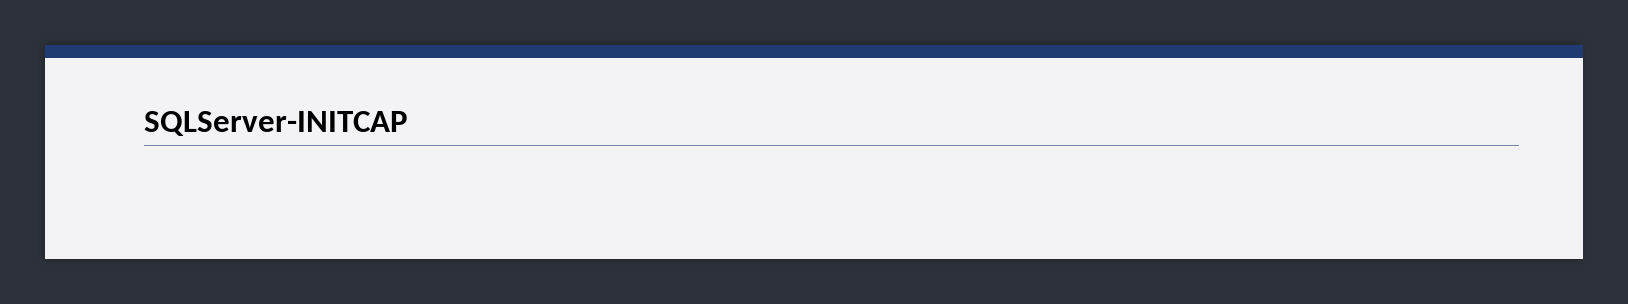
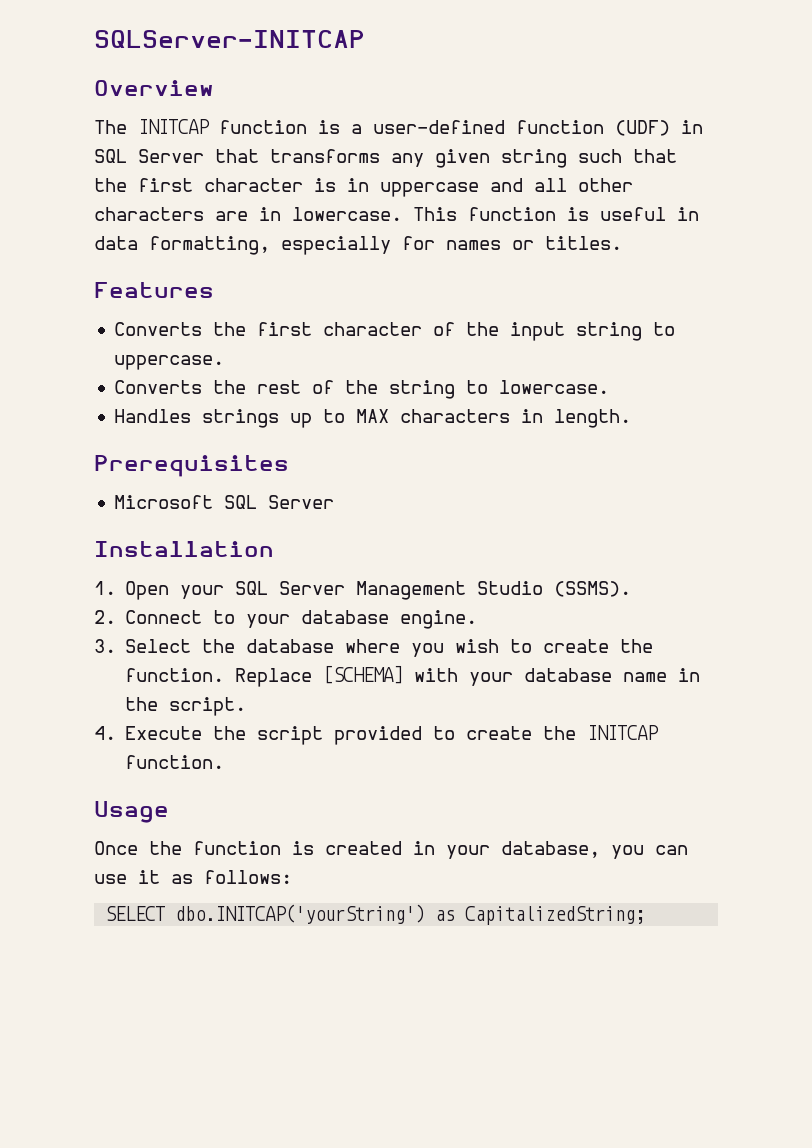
(408, 123) none -> [94,80,214,96] [94,119,703,136] [94,149,677,168] [94,178,633,197] [94,207,699,221] [94,236,622,255] [94,282,214,298] [114,322,676,341] [114,355,225,370] [114,380,610,399] [114,409,632,428] [94,455,289,477] [114,495,335,509] [94,541,274,557] [94,581,632,600] [94,610,478,629] [94,639,654,657] [125,665,701,687] [125,697,247,716] [94,725,660,745] [125,755,225,769] [94,801,169,823] [94,841,688,859] [94,870,292,884] [105,904,646,925] // Overview // The INITCAP function is a user-defined function (UDF) in SQL Server that transforms any given string such that the first character is in uppercase and all other characters are in lowercase. This function is useful in data formatting, especially for names or titles. // Features // Converts the first character of the input string to uppercase. // Converts the rest of the string to lowercase. // Handles strings up to MAX characters in length. // Prerequisites // Microsoft SQL Server // Installation // 1. Open your SQL Server Management Studio (SSMS). // 2. Connect to your database engine. // 3. Select the database where you wish to create the function. Replace [SCHEMA] with your database name in the script. // 4. Execute the script provided to create the INITCAP function. // Usage // Once the function is created in your database, you can use it as follows: // SELECT dbo.INITCAP('yourString') as CapitalizedString;

